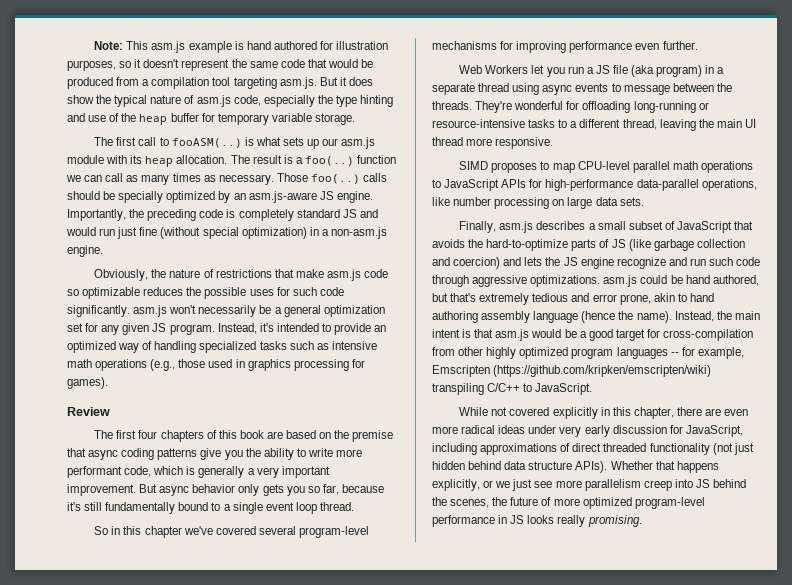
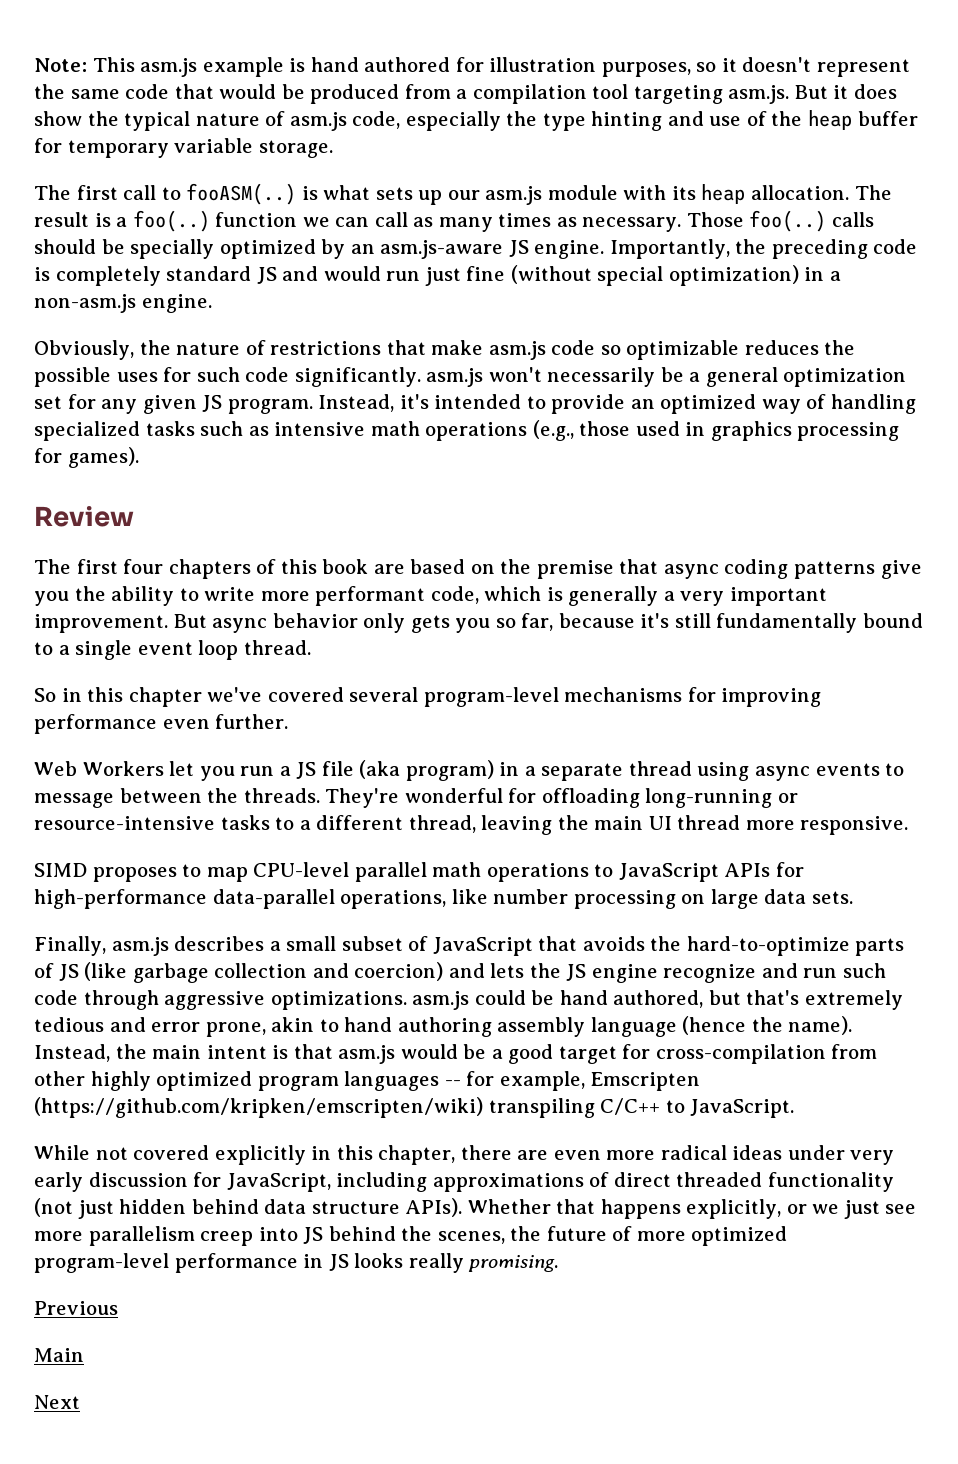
(642, 521) none -> [34,1301,118,1315] [34,1348,84,1362] [34,1395,80,1409] // Previous // Main // Next

